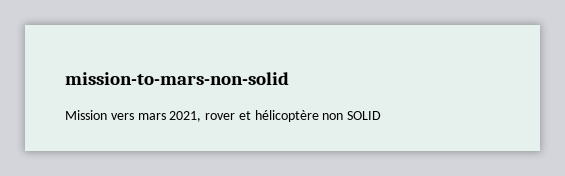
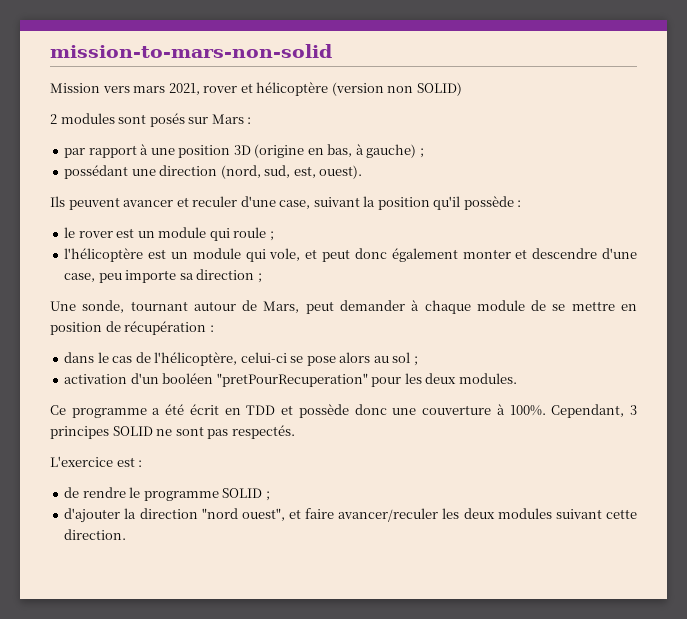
[322,111,382,120] non SOLID -> [331,82,462,96] [50,113,252,127] [64,144,424,158] [64,165,363,179] [50,196,522,210] [64,227,274,241] [64,248,638,262] [64,269,262,283] [50,300,637,314] [50,321,214,335] [64,352,418,366] [64,373,517,387] [50,404,638,418] [50,425,295,439] [50,456,143,467] [64,487,270,501] [64,508,637,523] [64,529,127,540] (version non SOLID) // 2 modules sont posés sur Mars : // par rapport à une position 3D (origine en bas, à gauche) ; // possédant une direction (nord, sud, est, ouest). // Ils peuvent avancer et reculer d'une case, suivant la position qu'il possède : // le rover est un module qui roule ; // l'hélicoptère est un module qui vole, et peut donc également monter et descendre d'une case, peu importe sa direction ; // Une sonde, tournant autour de Mars, peut demander à chaque module de se mettre en position de récupération : // dans le cas de l'hélicoptère, celui-ci se pose alors au sol ; // activation d'un booléen "pretPourRecuperation" pour les deux modules. // Ce programme a été écrit en TDD et possède donc une couverture à 100%. Cependant, 3 principes SOLID ne sont pas respectés. // L'exercice est : // de rendre le programme SOLID ; // d'ajouter la direction "nord ouest", et faire avancer/reculer les deux modules suivant cette direction.

